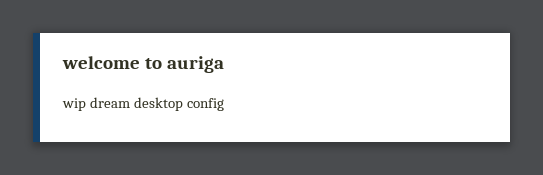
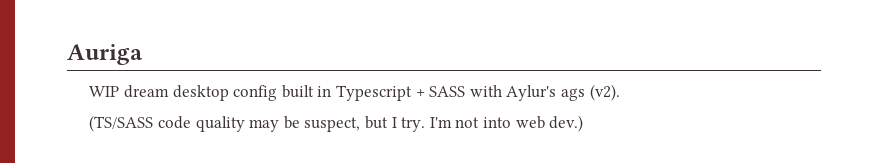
[62,56,224,73] [62,97,224,111] welcome to auriga // wip dream desktop config -> [67,44,143,65] [89,84,620,101] [89,115,584,132] Auriga // WIP dream desktop config built in Typescript + SASS with Aylur's ags (v2). // (TS/SASS code quality may be suspect, but I try. I'm not into web dev.)

